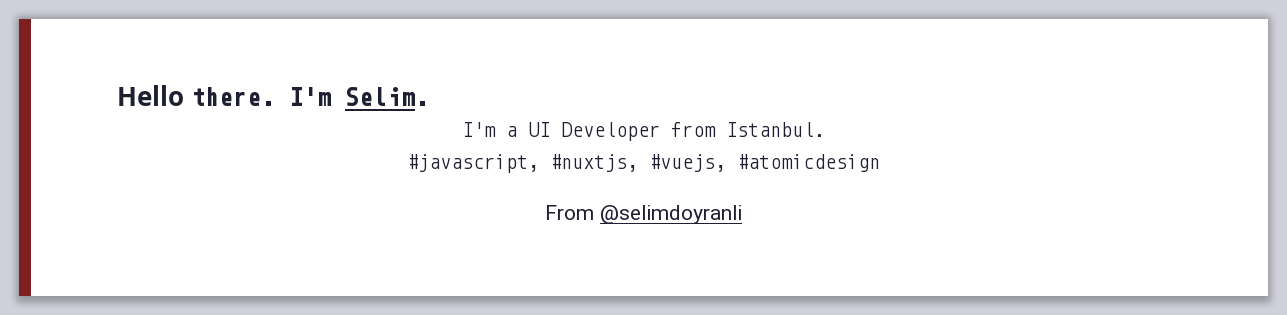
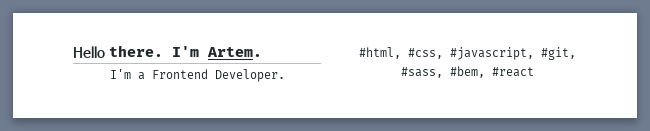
[345,87,430,106] Selim. -> [206,47,262,57] Artem.
[528,122,825,141] [407,154,880,173] [545,205,742,224] UI Developer from Istanbul. // #javascript, #nuxtjs, #vuejs, #atomicdesign // From @selimdoyranli -> [151,69,285,82] [358,47,576,60] [400,66,534,78] Frontend Developer. // #html, #css, #javascript, #git, #sass, #bem, #react

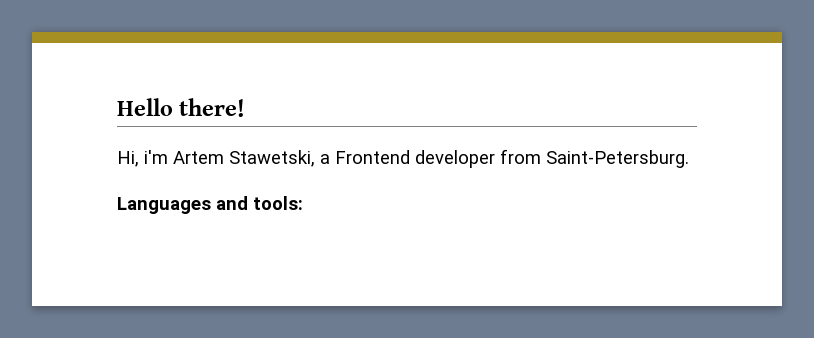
[108,45,262,57] [109,69,285,82] [358,47,576,60] [400,66,534,78] there. I'm Artem. // I'm a Frontend Developer. // #html, #css, #javascript, #git, #sass, #bem, #react -> [179,98,246,117] [117,149,689,168] [117,196,303,214] there! // Hi, i'm Artem Stawetski, a Frontend developer from Saint-Petersburg. // Languages and tools:

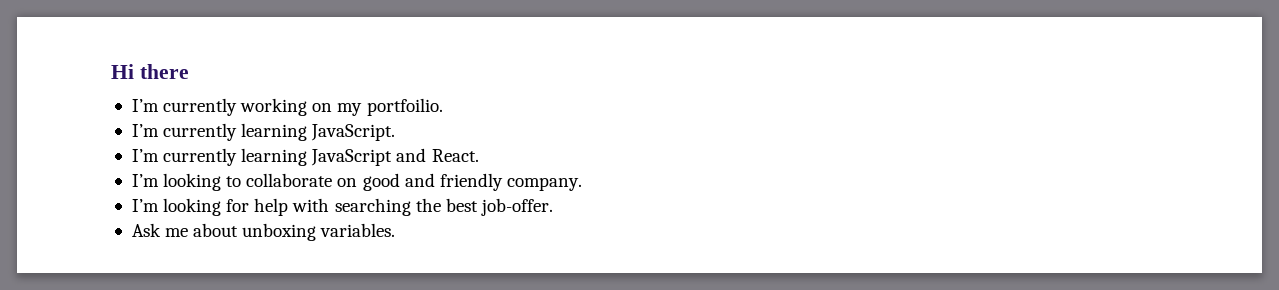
[117,98,246,117] [117,149,689,168] [117,196,303,214] Hello there! // Hi, i'm Artem Stawetski, a Frontend developer from Saint-Petersburg. // Languages and tools: -> [111,64,189,79] [131,98,443,116] [131,123,396,141] [131,148,479,166] [131,173,582,191] [131,198,553,216] [131,223,396,241] Hi there // I’m currently working on my portfoilio. // I’m currently learning JavaScript. // I’m currently learning JavaScript and React. // I’m looking to collaborate on good and friendly company. // I’m looking for help with searching the best job-offer. // Ask me about unboxing variables.

